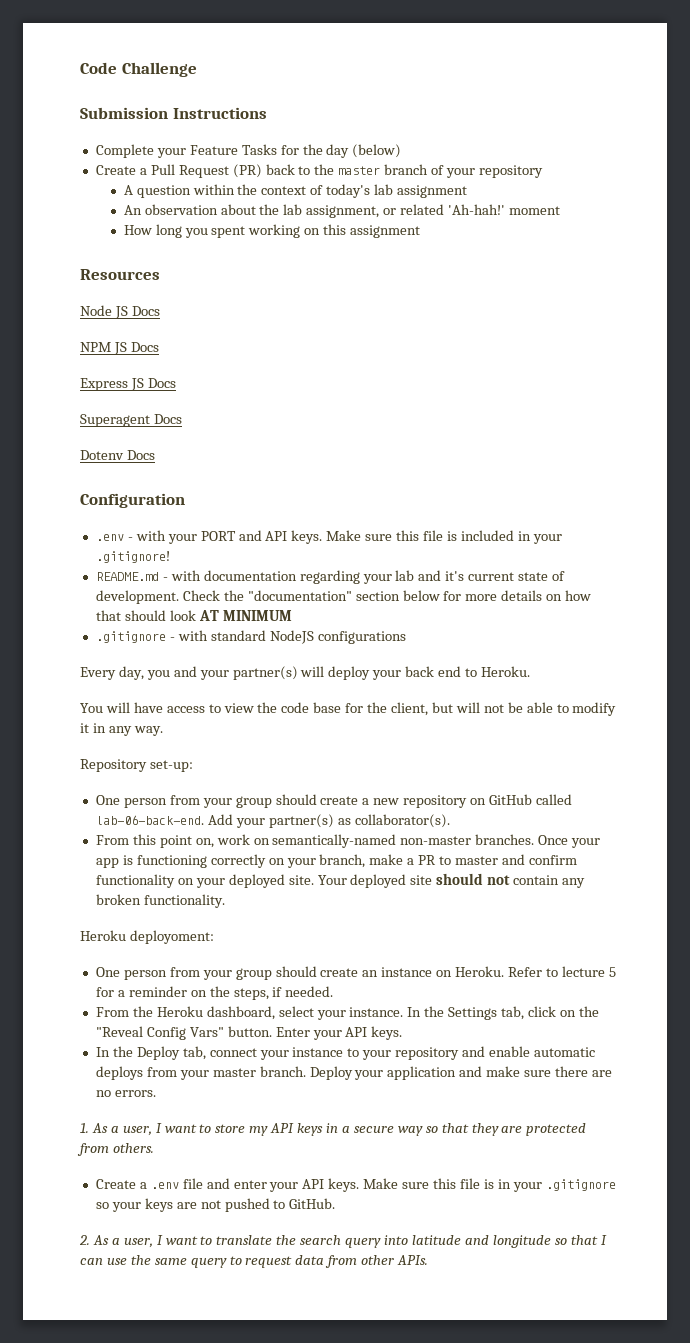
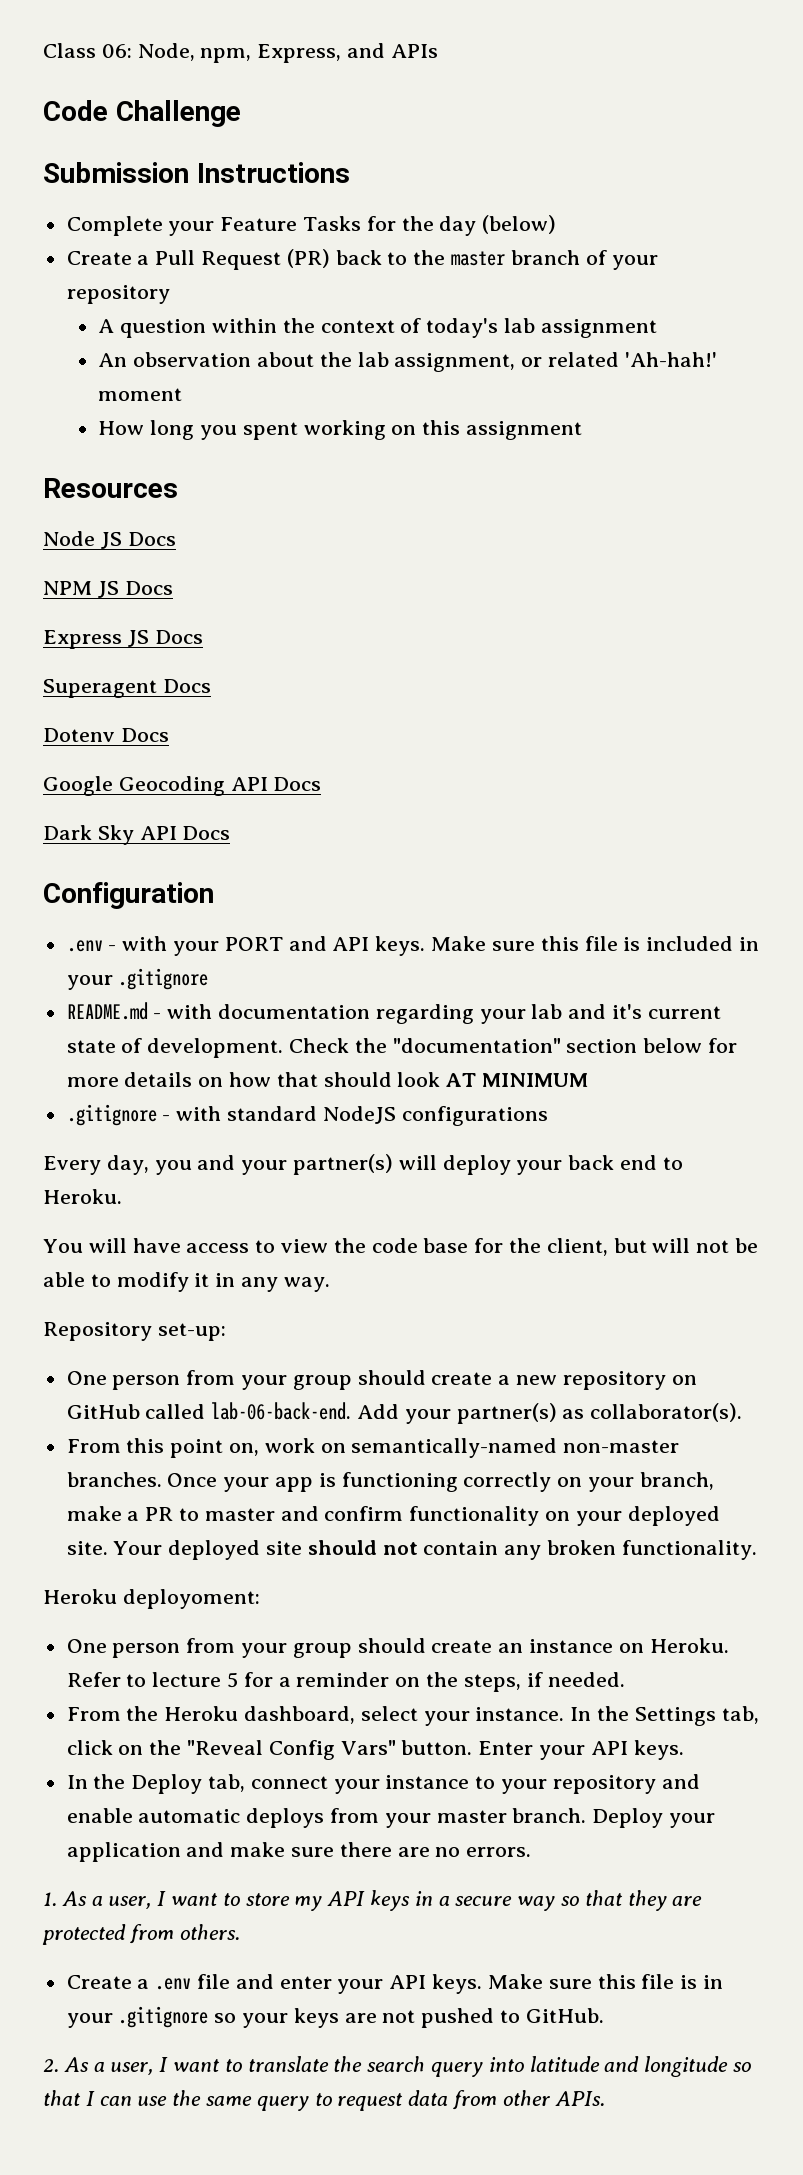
(80, 68) none -> [43,43,438,63] Class 06: Node, npm, Express, and APIs //
(155, 455) none -> [43,776,322,796] [43,825,231,845] // Google Geocoding API Docs // Dark Sky API Docs
[95,551,170,563] .gitignore! -> [118,968,209,990] .gitignore

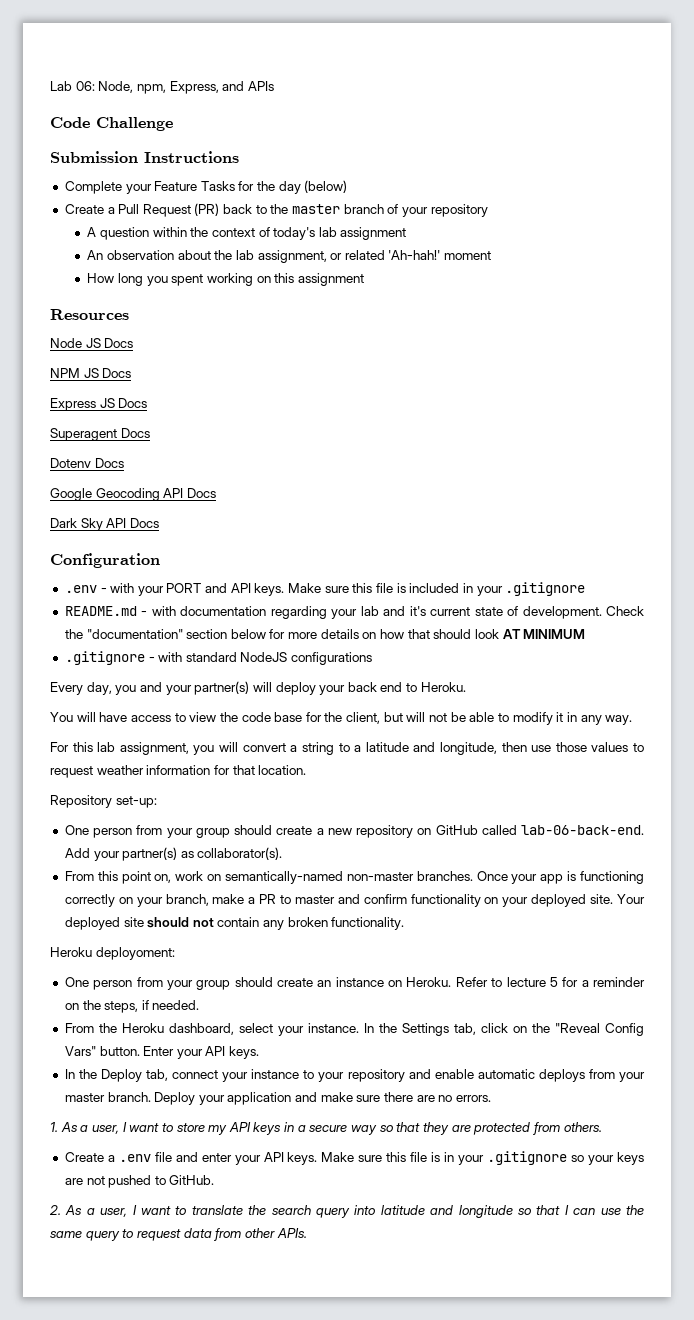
[43,43,96,58] Class -> [50,81,72,91] Lab
(330, 1284) none -> [50,742,644,755] [50,765,307,778] // For this lab assignment, you will convert a string to a latitude and longitude, then use those values to request weather information for that location.

